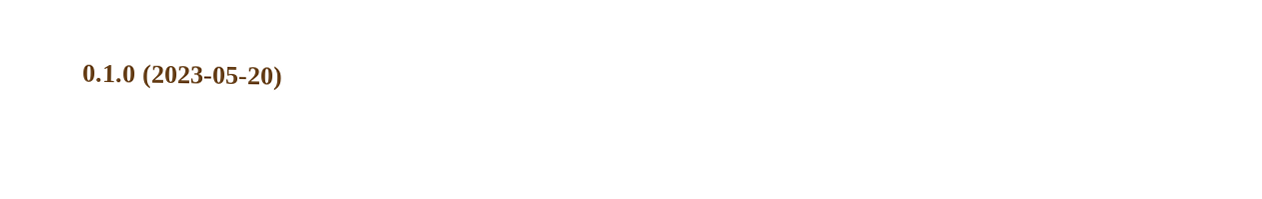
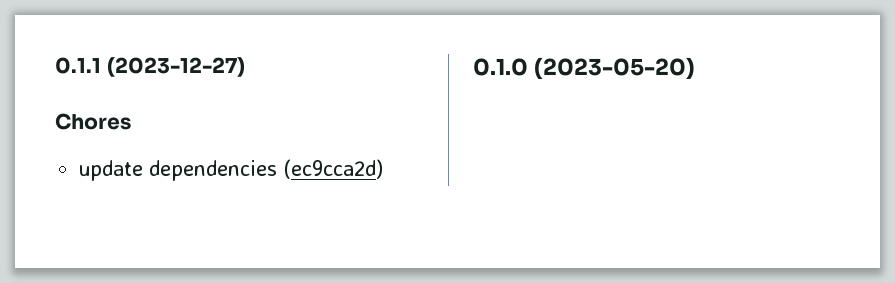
(82, 73) none -> [55,57,245,77] [55,113,131,130] [79,159,384,181] 0.1.1 (2023-12-27) // Chores // update dependencies (ec9cca2d) //

